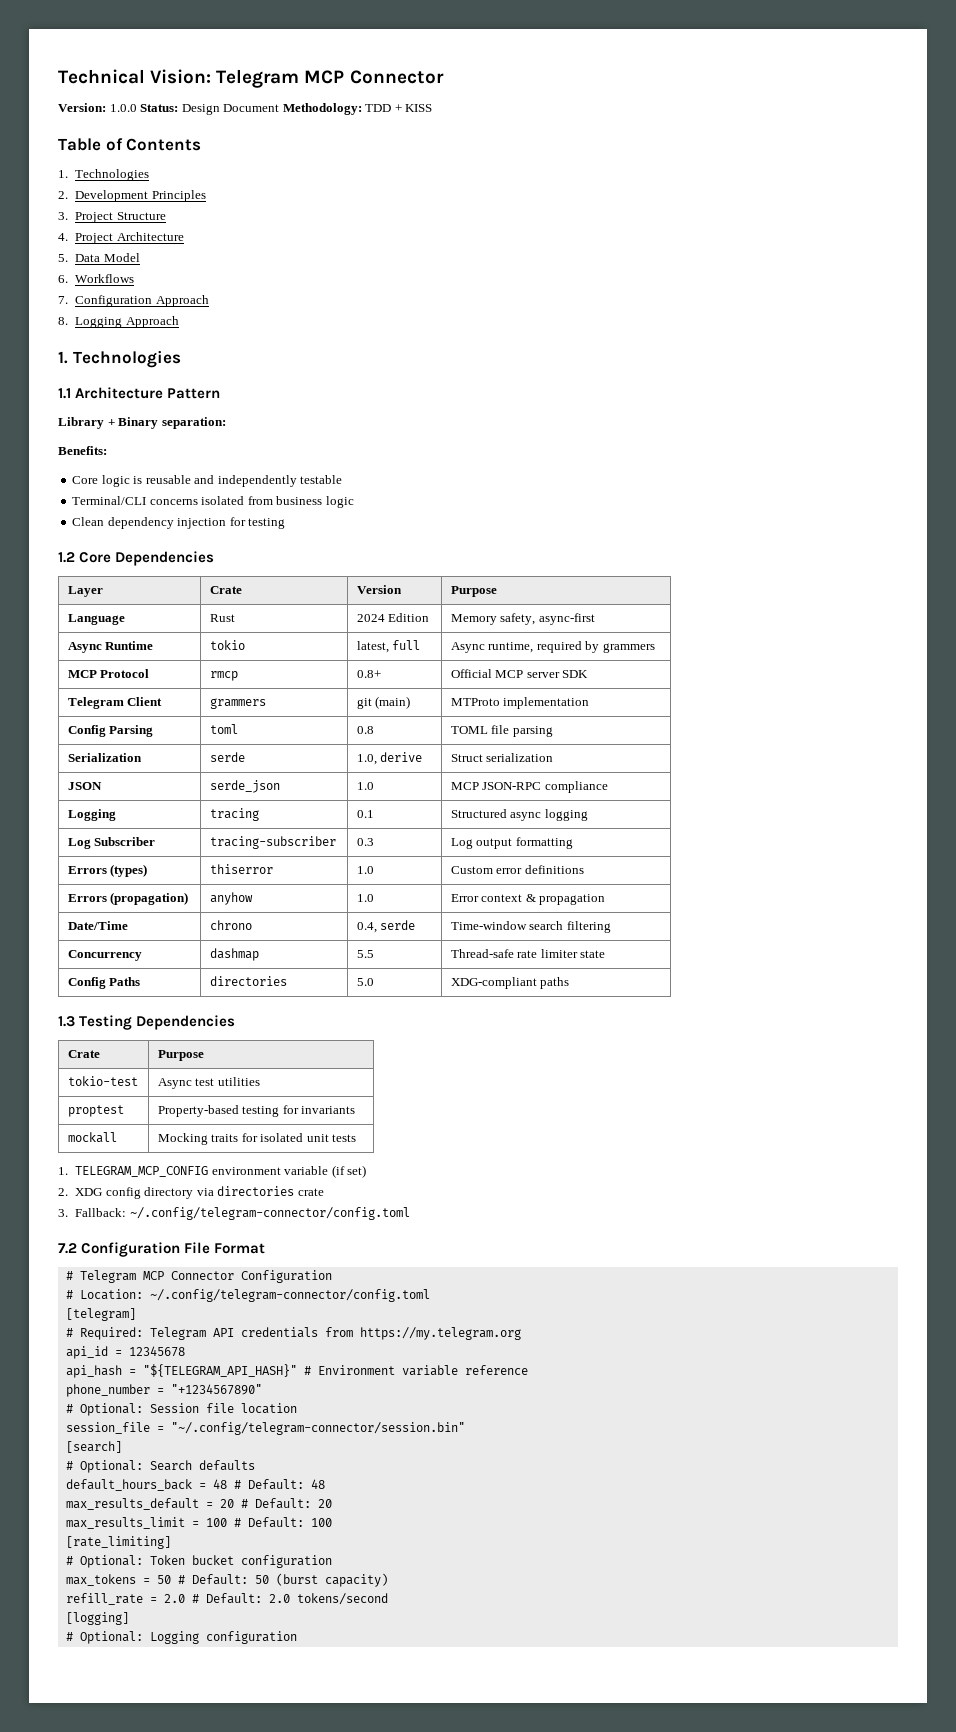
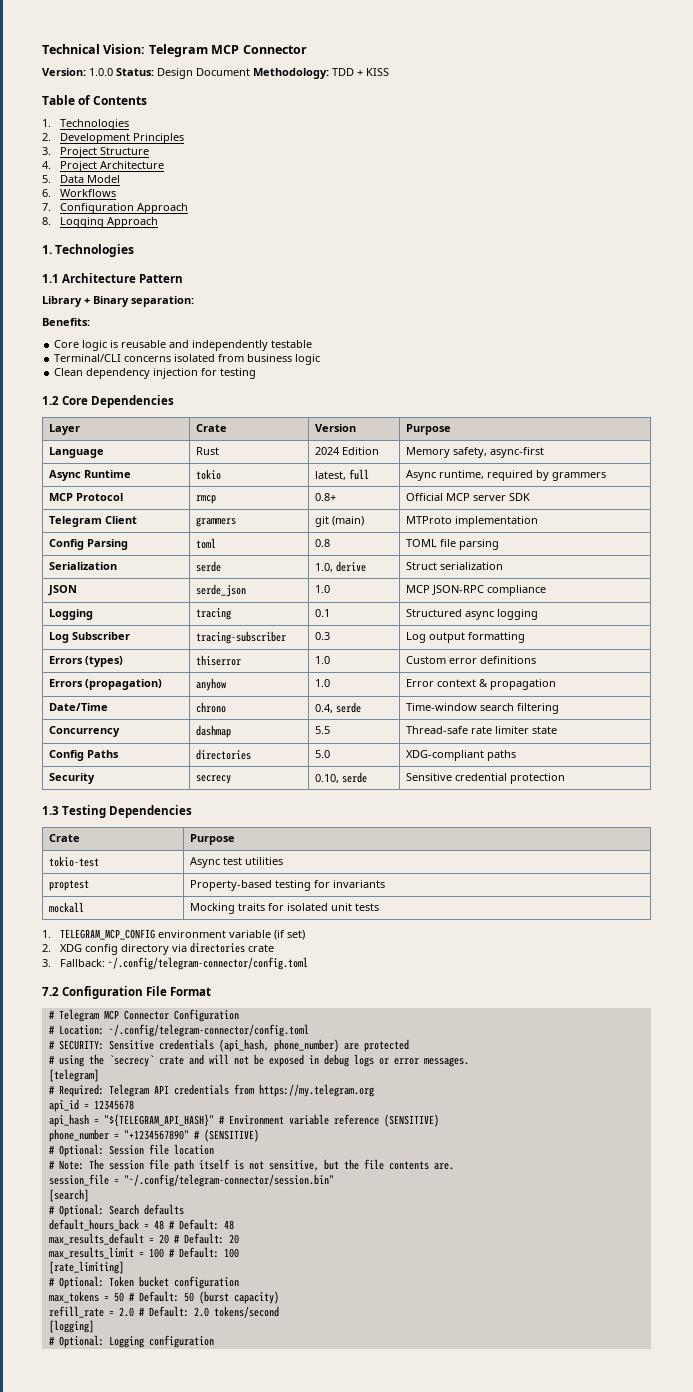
(570, 983) none -> [48,773,95,784] [195,775,231,784] [314,772,367,783] [405,773,565,784] // Security | secrecy | 0.10, serde | Sensitive credential protection
(430, 1295) none -> [48,1039,409,1052] [48,1054,469,1067] // # SECURITY: Sensitive credentials (api_hash, phone_number) are protected // # using the `secrecy` crate and will not be exposed in debug logs or error messages.
(528, 1370) none -> [383,1114,439,1127] (SENSITIVE)
(262, 1389) none -> [193,1129,259,1142] # (SENSITIVE)
(297, 1408) none -> [48,1159,454,1172] // # Note: The session file path itself is not sensitive, but the file contents are.

